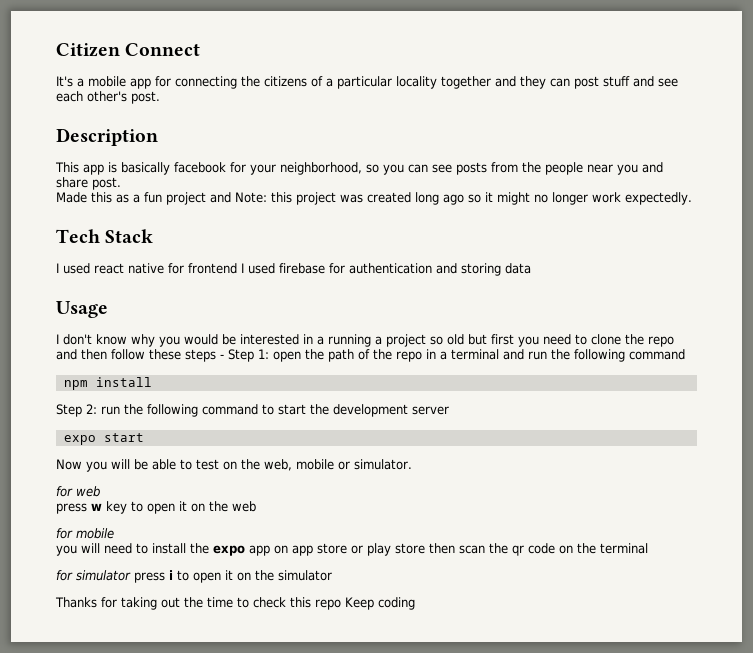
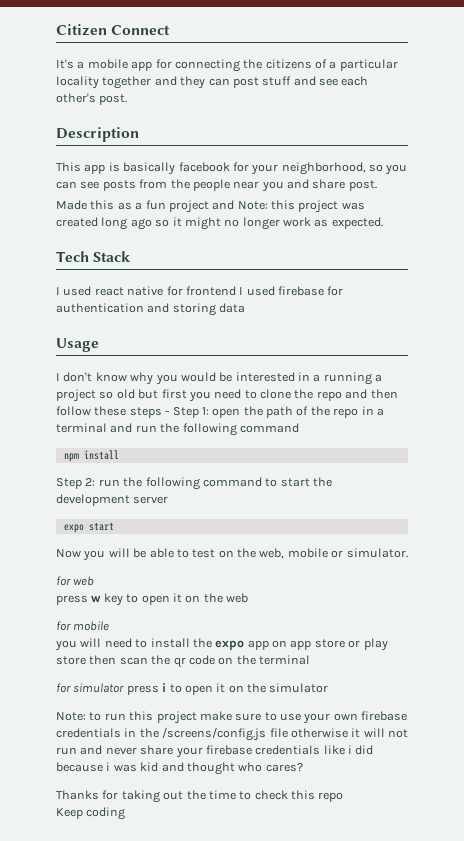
[625,192,692,205] expectedly. -> [314,217,383,229] as expected.
(332, 575) none -> [56,711,408,724] [56,727,408,741] [56,745,374,758] [56,762,303,775] // Note: to run this project make sure to use your own firebase credentials in the /screens/config.js file otherwise it will not run and never share your firebase credentials like i did because i was kid and thought who cares?
(341, 604) none -> (344, 797) //

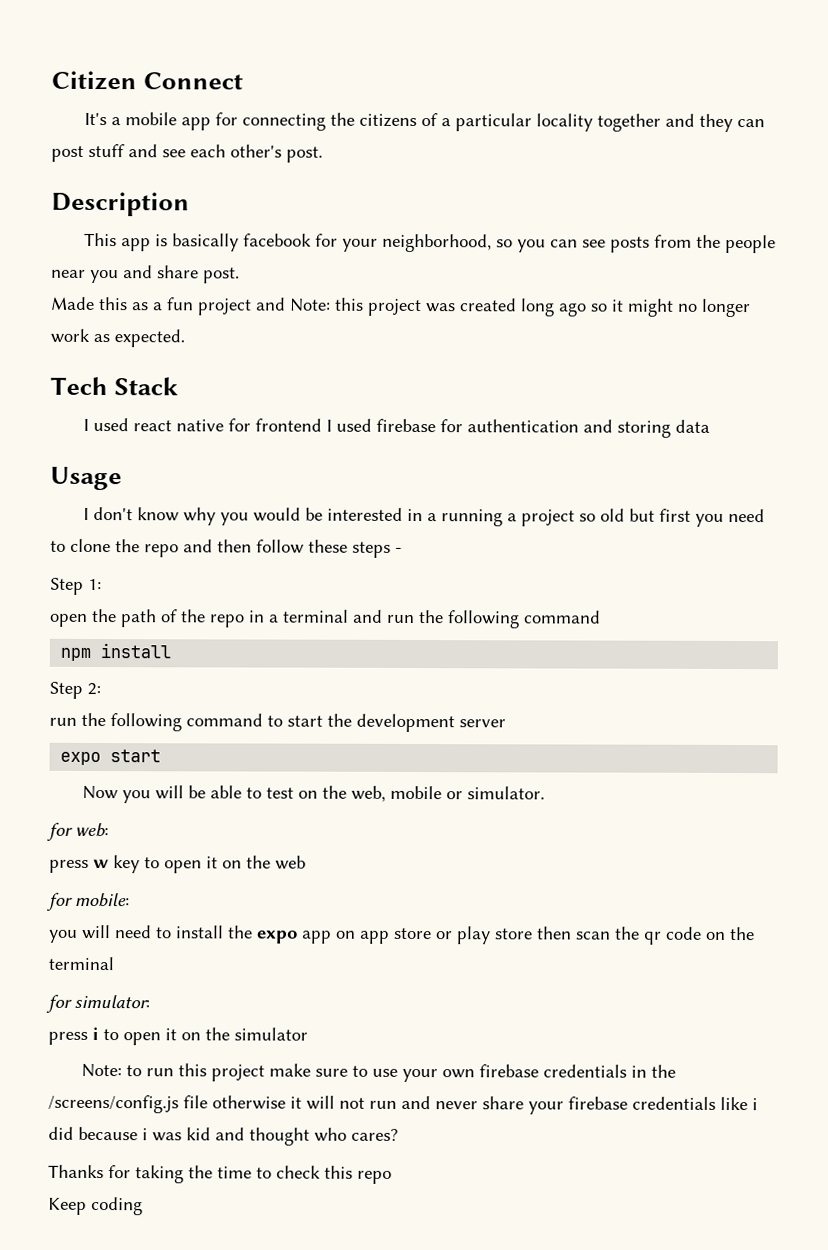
(170, 412) none -> (402, 550) //
(209, 411) none -> (102, 584) //
(96, 482) none -> (101, 689) //
[73,576,95,586] web -> [75,822,109,838] web:
[73,621,110,631] mobile -> [75,892,130,908] mobile:
[73,683,125,693] simulator -> [74,994,150,1009] simulator: //
[163,791,184,800] out -> (184, 1174) none

